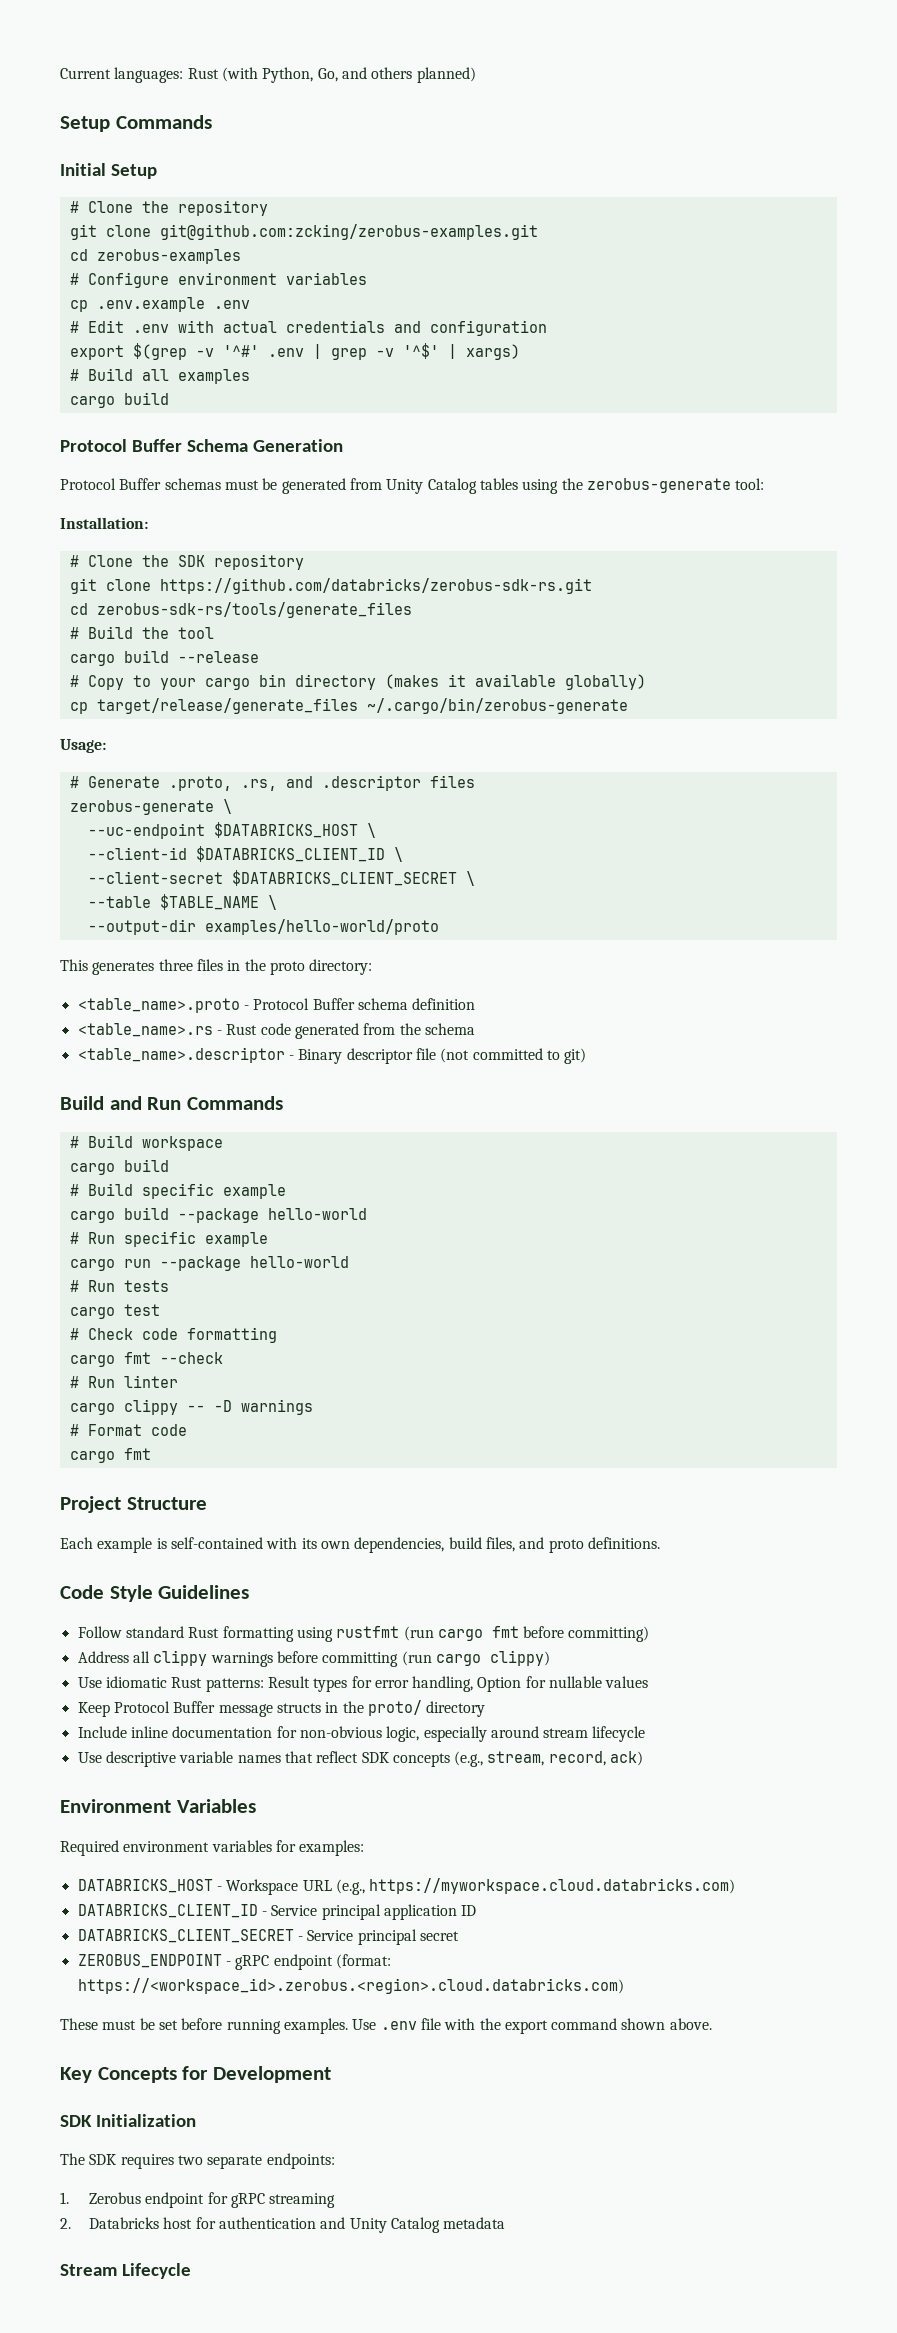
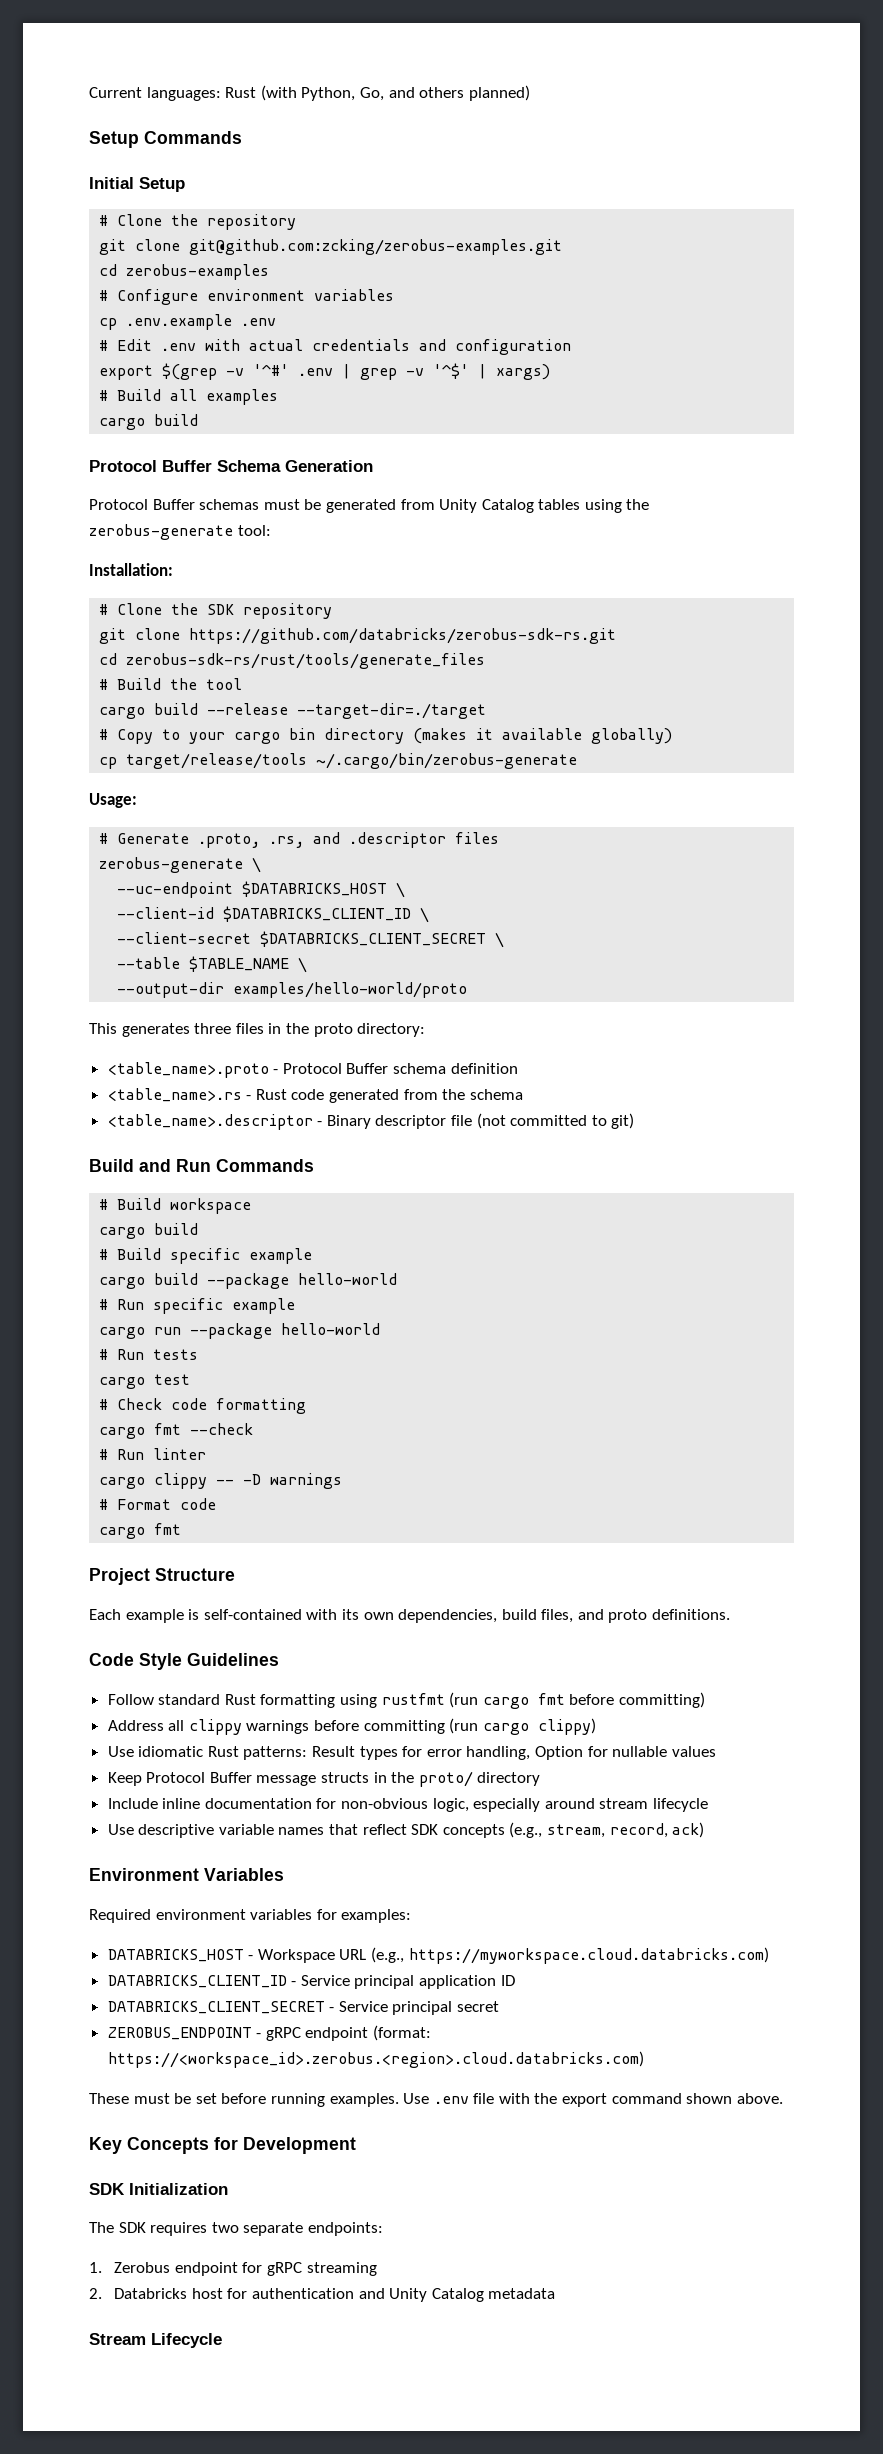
[96,602,412,618] zerobus-sdk-rs/tools/generate_files -> [126,653,486,669] zerobus-sdk-rs/rust/tools/generate_files
(259, 657) none -> [297,703,487,719] --target-dir=./target
[96,698,358,714] target/release/generate_files -> [126,753,308,769] target/release/tools

